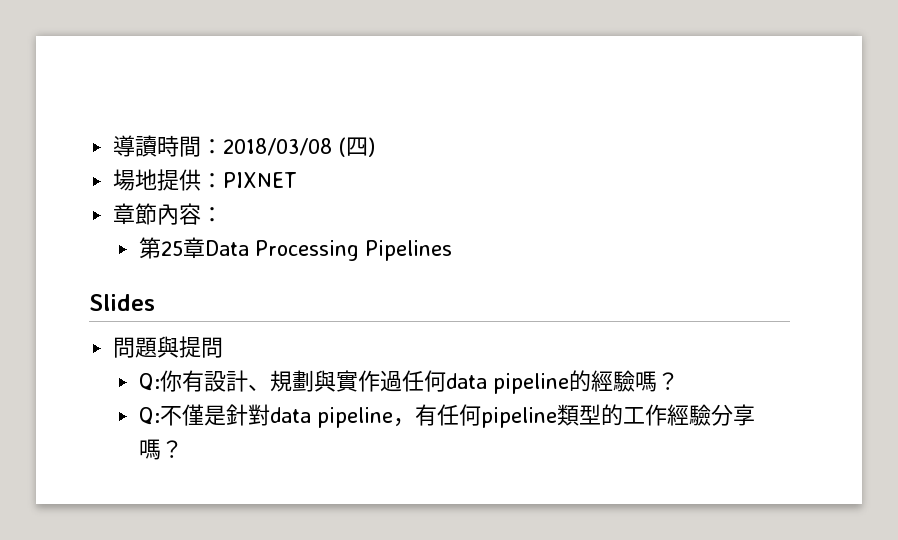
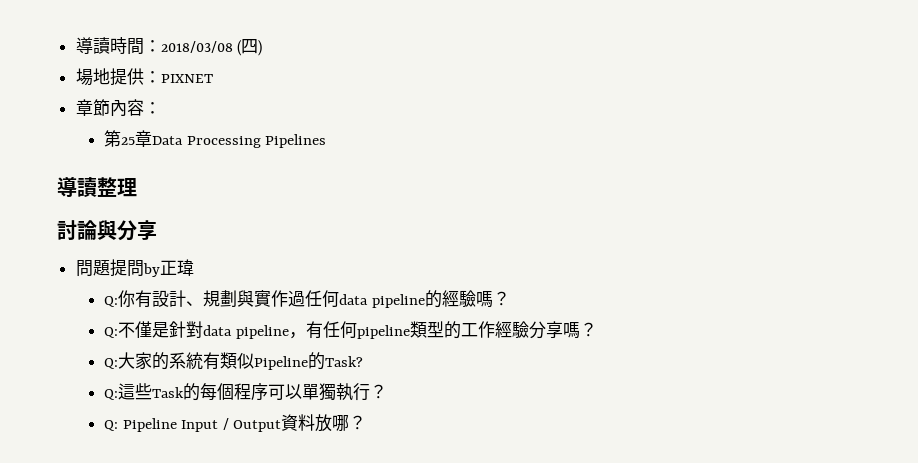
[89,294,155,311] Slides -> [57,176,137,197] [57,220,157,241] 導讀整理 // 討論與分享
[157,336,180,358] 與 -> (110, 268) none
(224, 347) none -> [142,259,194,277] by正瑋
(183, 449) none -> [104,352,364,370] [104,383,388,401] [104,414,367,432] // Q:大家的系統有類似Pipeline的Task? // Q:這些Task的每個程序可以單獨執行？ // Q: Pipeline Input / Output資料放哪？

